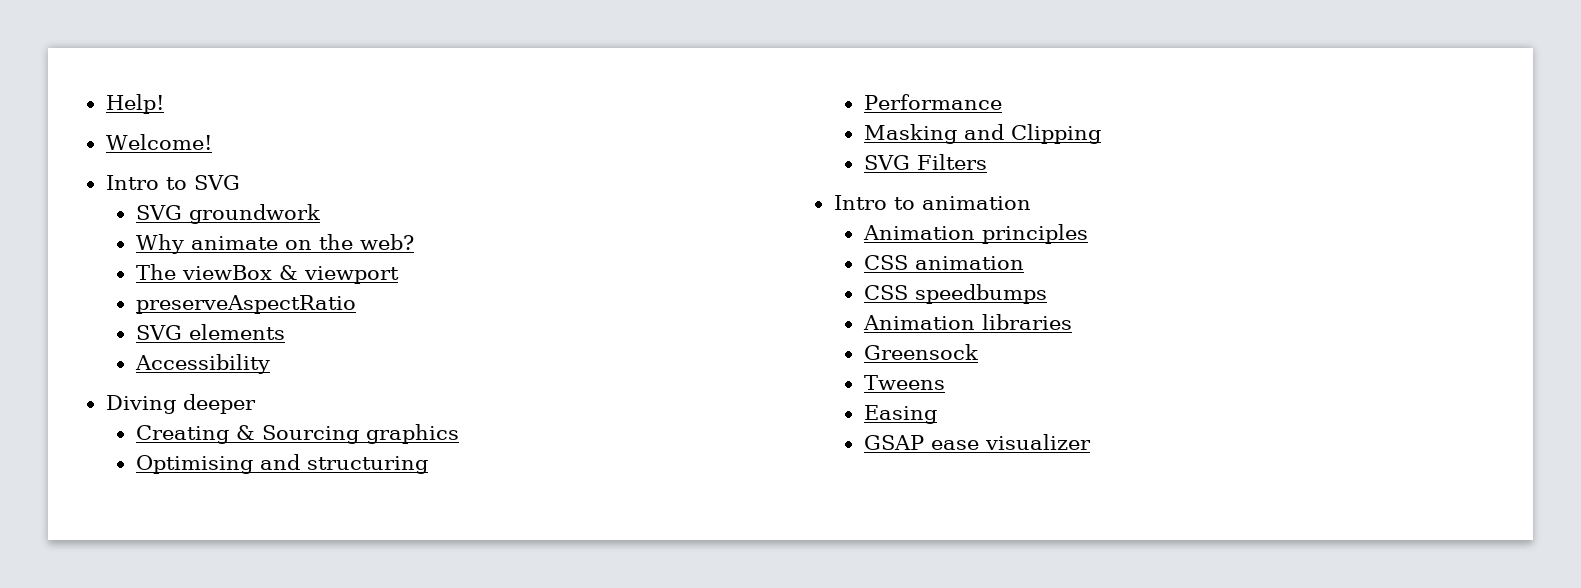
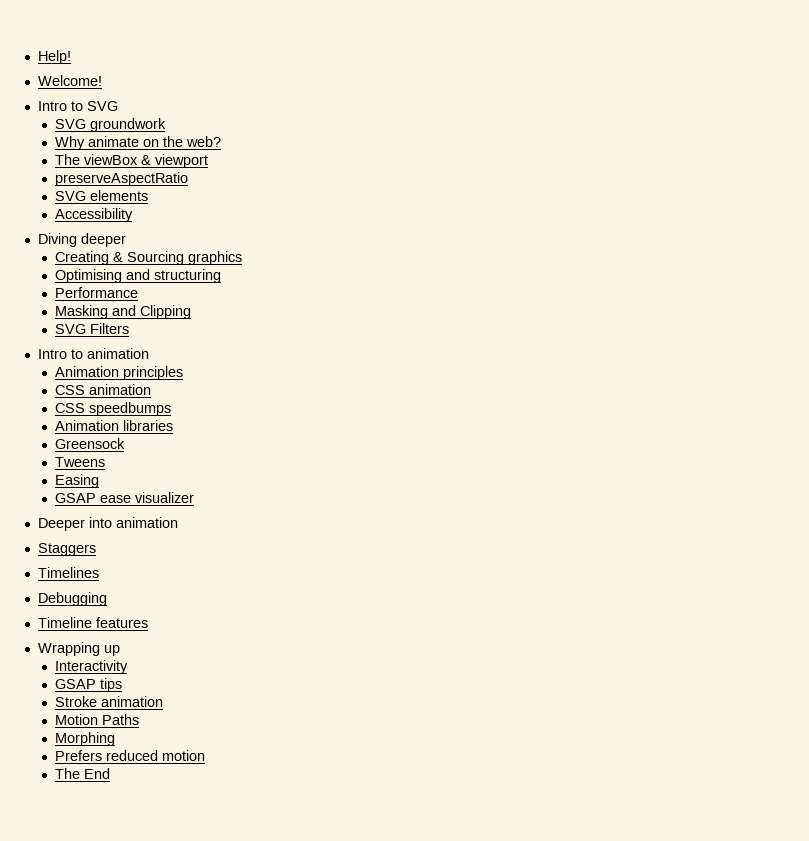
(1091, 442) none -> [37,517,178,531] [37,543,96,556] [37,567,99,578] [37,592,107,606] [37,617,148,628] [37,642,120,656] [55,660,129,674] [55,678,123,692] [55,696,164,707] [55,714,140,725] [55,732,116,746] [55,750,206,761] [55,768,111,779] // Deeper into animation // Staggers // Timelines // Debugging // Timeline features // Wrapping up // Interactivity // GSAP tips // Stroke animation // Motion Paths // Morphing // Prefers reduced motion // The End

